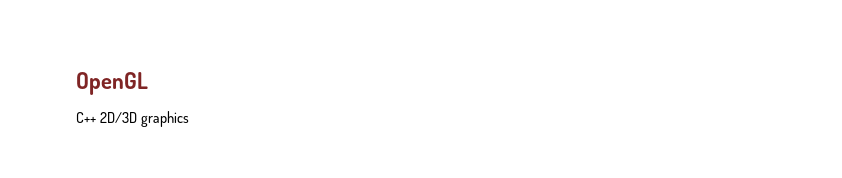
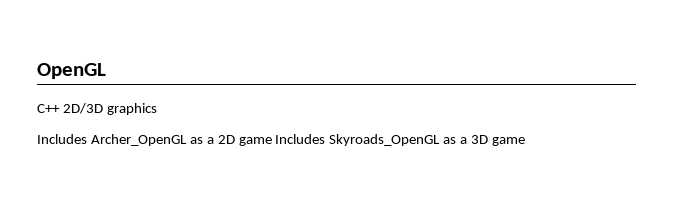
(189, 119) none -> [37,134,526,146] // Includes Archer_OpenGL as a 2D game Includes Skyroads_OpenGL as a 3D game

